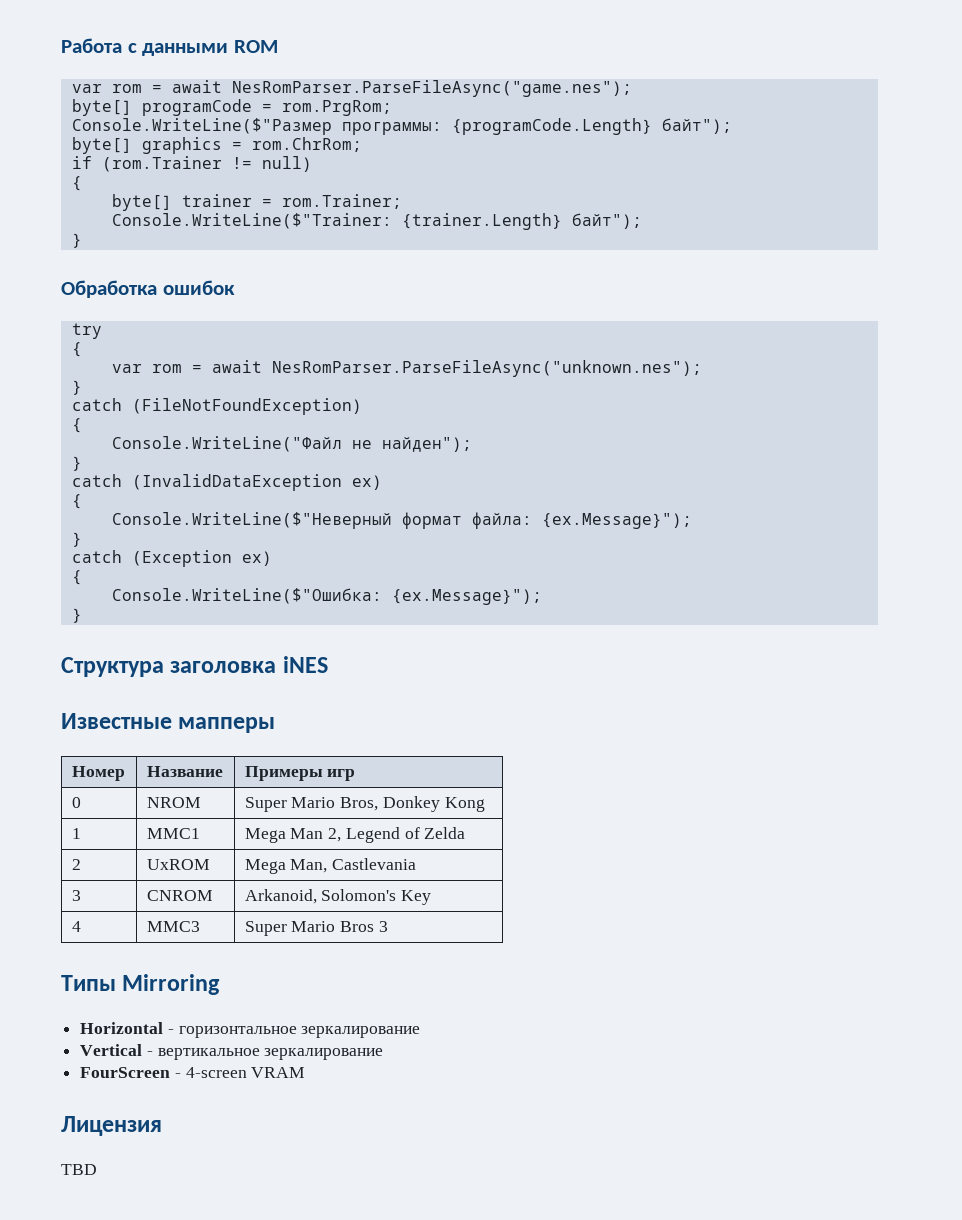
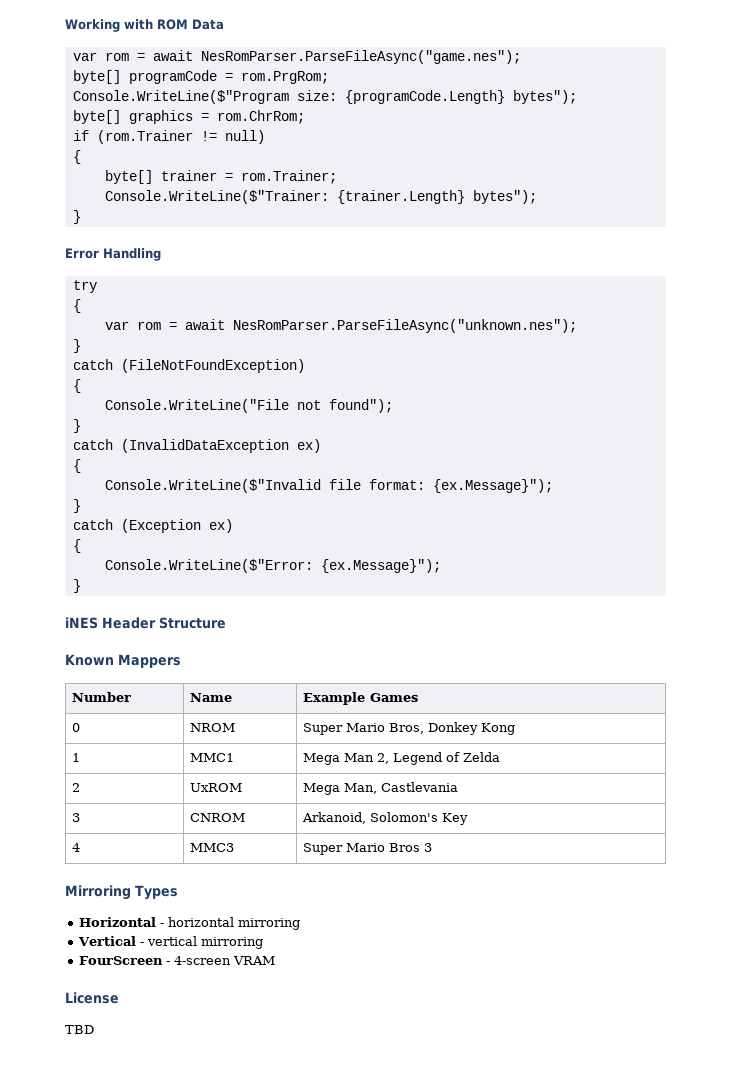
[61,38,229,56] Работа с данными -> [65,19,153,32] Working with
(278, 46) none -> [192,19,224,30] Data
[71,118,732,135] Console.WriteLine($"Размер программы: {programCode.Length} байт"); -> [72,90,577,104] Console.WriteLine($"Program size: {programCode.Length} bytes");
[571,213,642,229] [71,233,82,248] [61,280,235,298] байт"); // } // Обработка ошибок -> [472,190,537,204] [72,210,81,224] [65,248,161,261] bytes"); // } // Error Handling
[111,436,472,452] Console.WriteLine("Файл не найден"); -> [104,399,393,413] Console.WriteLine("File not found");
[111,512,532,529] Console.WriteLine($"Неверный формат файла: -> [104,479,425,493] Console.WriteLine($"Invalid file format:
[111,588,542,605] [71,608,82,623] [61,657,277,677] Console.WriteLine($"Ошибка: {ex.Message}"); // } // Структура заголовка -> [104,559,441,573] [72,579,81,593] Console.WriteLine($"Error: {ex.Message}"); // } //
[61,713,276,733] [71,766,125,781] [146,766,223,777] [244,766,356,781] // Известные мапперы // Номер | Название | Примеры игр -> [102,617,226,629] [65,654,181,668] [71,692,131,702] [189,693,232,702] [302,692,418,705] Header Structure // Known Mappers // Number | Name | Example Games
[61,975,116,991] Типы -> (432, 847) none
(221, 984) none -> [135,885,178,900] Types
[178,1026,421,1038] горизонтальное зеркалирование -> [167,917,300,930] horizontal mirroring
[157,1048,384,1060] вертикальное зеркалирование -> [146,936,263,949] vertical mirroring
[61,1116,162,1136] Лицензия -> [65,992,119,1004] License

